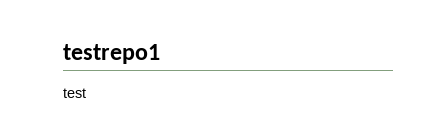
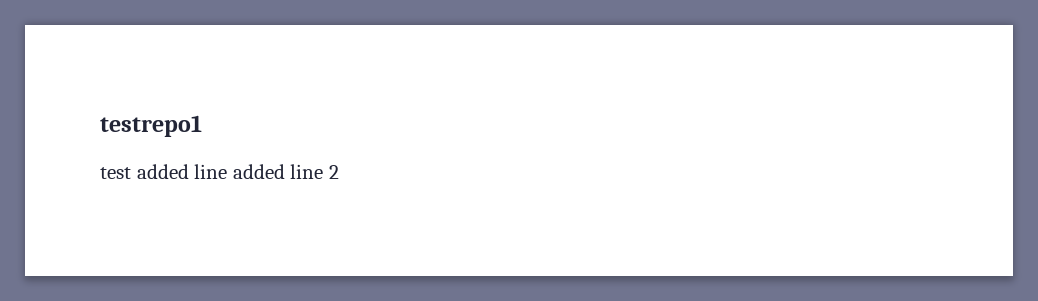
(86, 93) none -> [136,164,339,179] added line added line 2

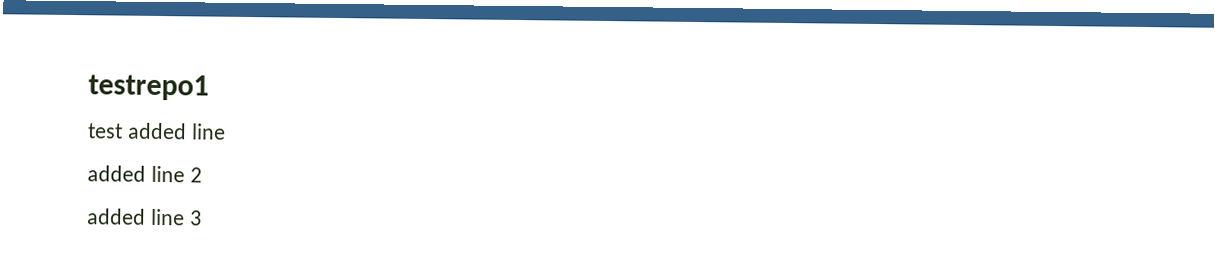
(228, 171) none -> (226, 131) //
(339, 172) none -> [87,208,202,226] // added line 3

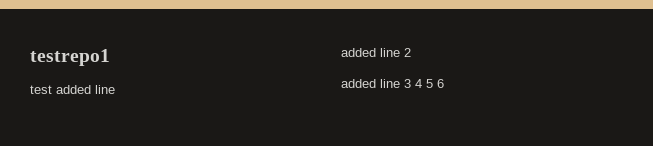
(202, 218) none -> [415,79,444,88] 4 5 6

